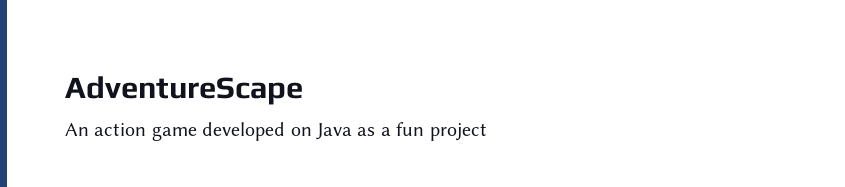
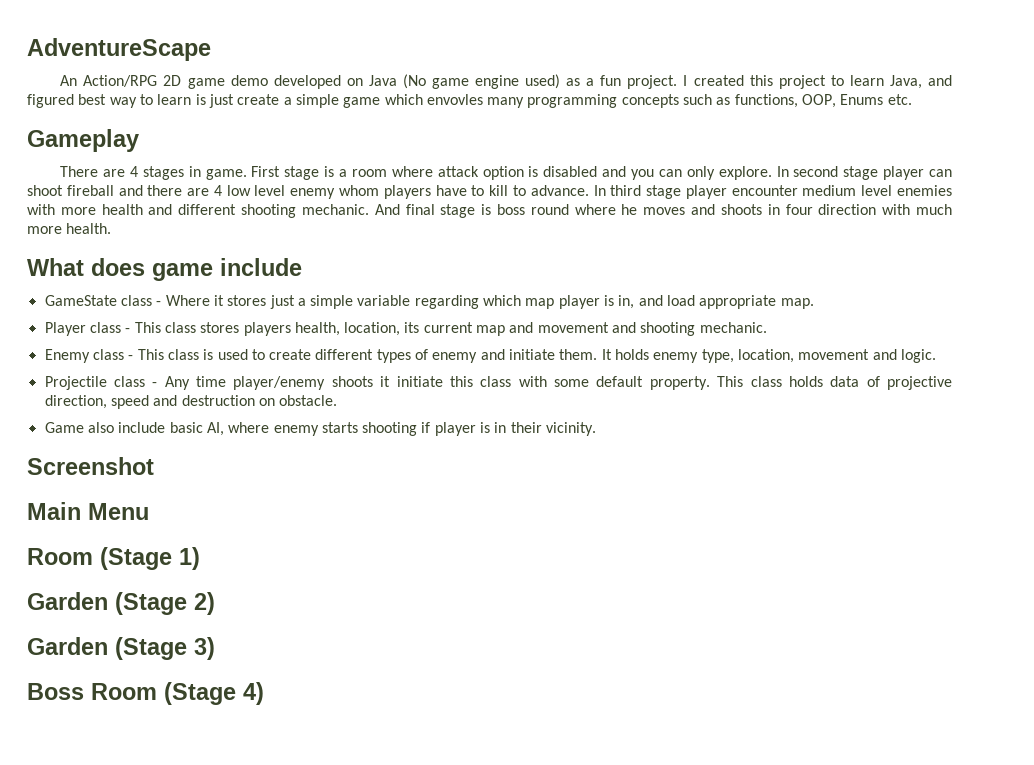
[94,122,487,141] action game developed on Java as a fun project -> [83,74,952,89] [27,94,912,108] [27,129,139,152] [60,166,952,180] [27,185,952,199] [27,204,953,218] [27,223,112,234] [27,258,302,281] [44,295,814,309] [44,322,767,336] [44,349,936,363] [44,376,953,390] [44,395,338,409] [44,422,597,436] [27,457,154,475] [27,502,149,520] [27,547,200,570] [27,592,215,615] [27,637,215,660] [27,682,264,705] Action/RPG 2D game demo developed on Java (No game engine used) as a fun project. I created this project to learn Java, and figured best way to learn is just create a simple game which envovles many programming concepts such as functions, OOP, Enums etc. // Gameplay // There are 4 stages in game. First stage is a room where attack option is disabled and you can only explore. In second stage player can shoot fireball and there are 4 low level enemy whom players have to kill to advance. In third stage player encounter medium level enemies with more health and different shooting mechanic. And final stage is boss round where he moves and shoots in four direction with much more health. // What does game include // GameState class - Where it stores just a simple variable regarding which map player is in, and load appropriate map. // Player class - This class stores players health, location, its current map and movement and shooting mechanic. // Enemy class - This class is used to create different types of enemy and initiate them. It holds enemy type, location, movement and logic. // Projectile class - Any time player/enemy shoots it initiate this class with some default property. This class holds data of projective direction, speed and destruction on obstacle. // Game also include basic AI, where enemy starts shooting if player is in their vicinity. // Screenshot // Main Menu // Room (Stage 1) // Garden (Stage 2) // Garden (Stage 3) // Boss Room (Stage 4)

